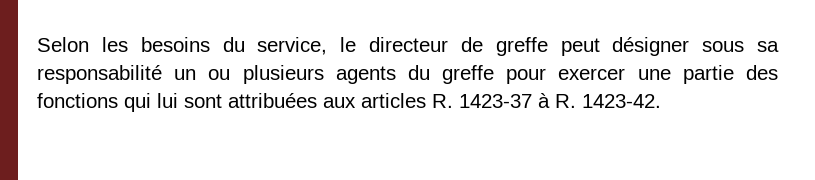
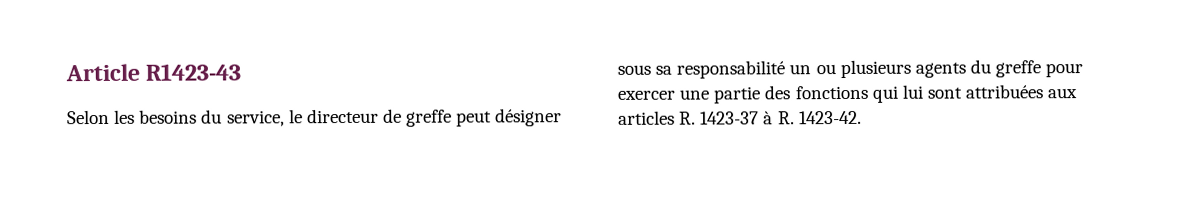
(37, 44) none -> [65,63,242,82] Article R1423-43 //

